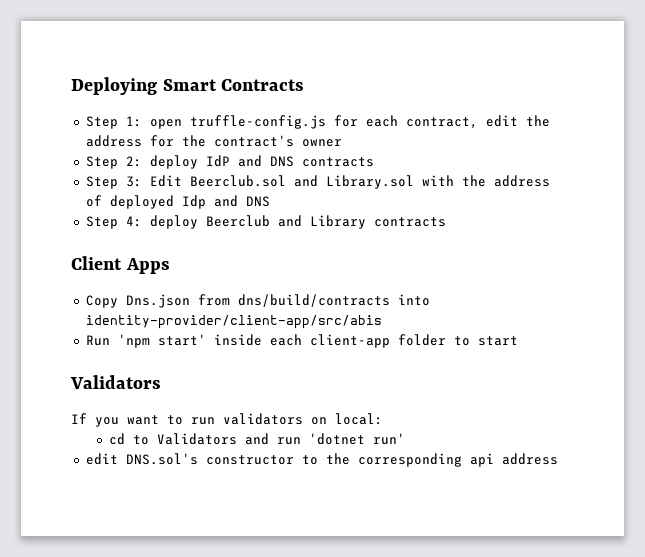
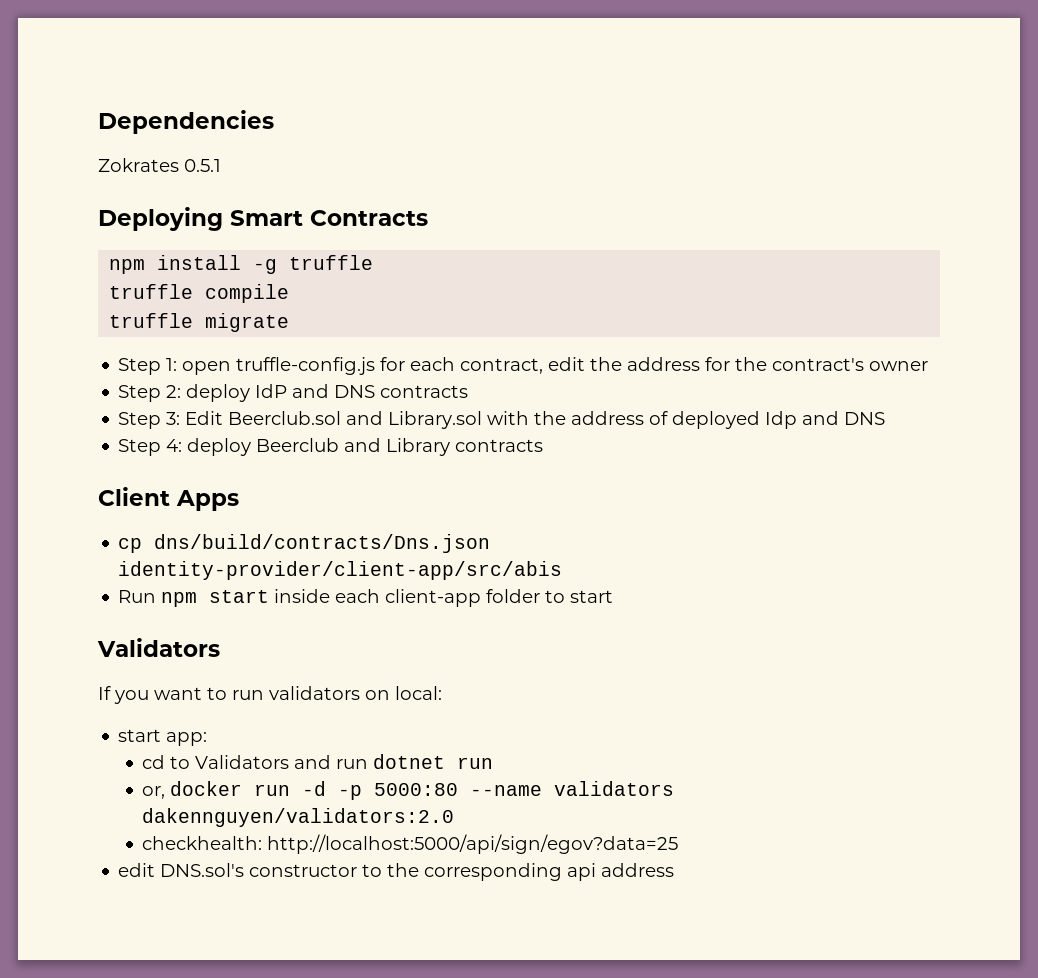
(71, 86) none -> [98,110,274,134] [98,158,221,172] Dependencies // Zokrates 0.5.1 //
(305, 85) none -> [109,255,374,274] [109,284,290,303] [109,313,290,332] // npm install -g truffle // truffle compile // truffle migrate
[85,294,430,308] Copy Dns.json from dns/build/contracts into -> [118,534,491,553] cp dns/build/contracts/Dns.json
[117,334,206,348] 'npm start' -> [161,590,270,607] npm start
(383, 419) none -> [118,729,208,746] // start app:
[308,433,405,445] 'dotnet run' -> [373,754,494,769] [142,781,675,800] [142,808,455,827] [142,834,679,854] dotnet run // or, docker run -d -p 5000:80 --name validators dakennguyen/validators:2.0 // checkhealth: http://localhost:5000/api/sign/egov?data=25

